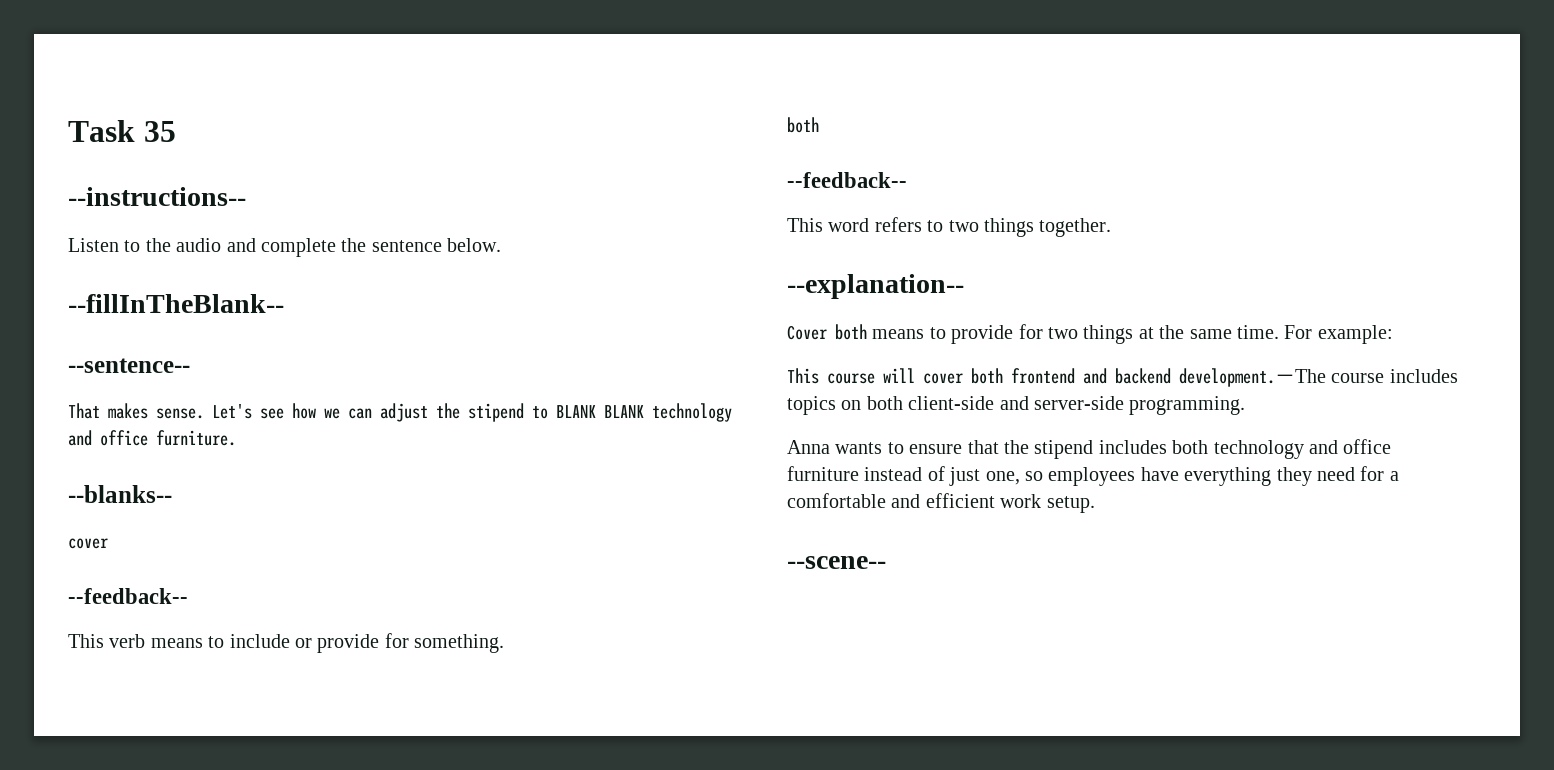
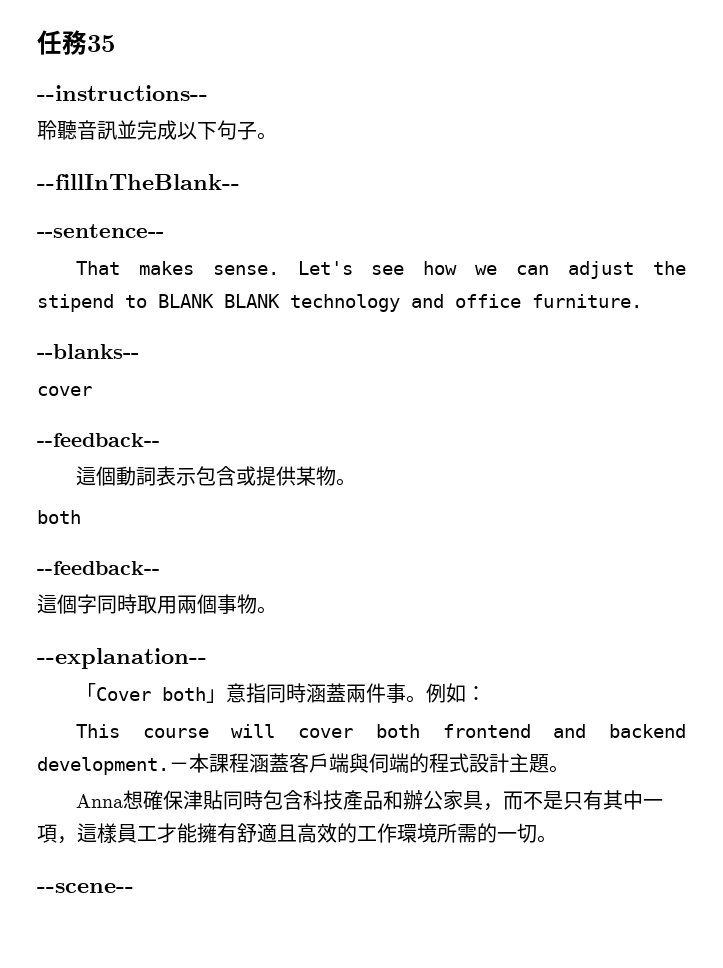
[68,120,135,142] Task -> [37,30,87,55] 任務
[68,238,502,257] Listen to the audio and complete the sentence below. -> [37,120,277,140] 聆聽音訊並完成以下句子。
[68,633,505,653] [787,117,819,133] [787,172,907,188] [787,217,1112,237] This verb means to include or provide for something. // both // --feedback-- // This word refers to two things together. -> [75,466,356,486] [37,510,81,524] [37,561,160,575] [37,594,277,614] 這個動詞表示包含或提供某物。 // both // --feedback-- // 這個字同時取用兩個事物。
(964, 286) none -> [75,683,96,701] 「
[872,324,1393,344] means to provide for two things at the same time. For example: -> [205,683,486,703] 」意指同時涵蓋兩件事。例如：
[1295,369,1458,383] [787,396,1246,415] [787,439,1392,459] [787,466,1399,486] [787,493,1095,513] The course includes topics on both client-side and server-side programming. // Anna wants to ensure that the stipend includes both technology and office furniture instead of just one, so employees have everything they need for a comfortable and efficient work setup. -> [189,753,569,773] [75,790,663,811] [37,823,557,844] 本課程涵蓋客戶端與伺端的程式設計主題。 // Anna想確保津貼同時包含科技產品和辦公家具，而不是只有其中一項，這樣員工才能擁有舒適且高效的工作環境所需的一切。

